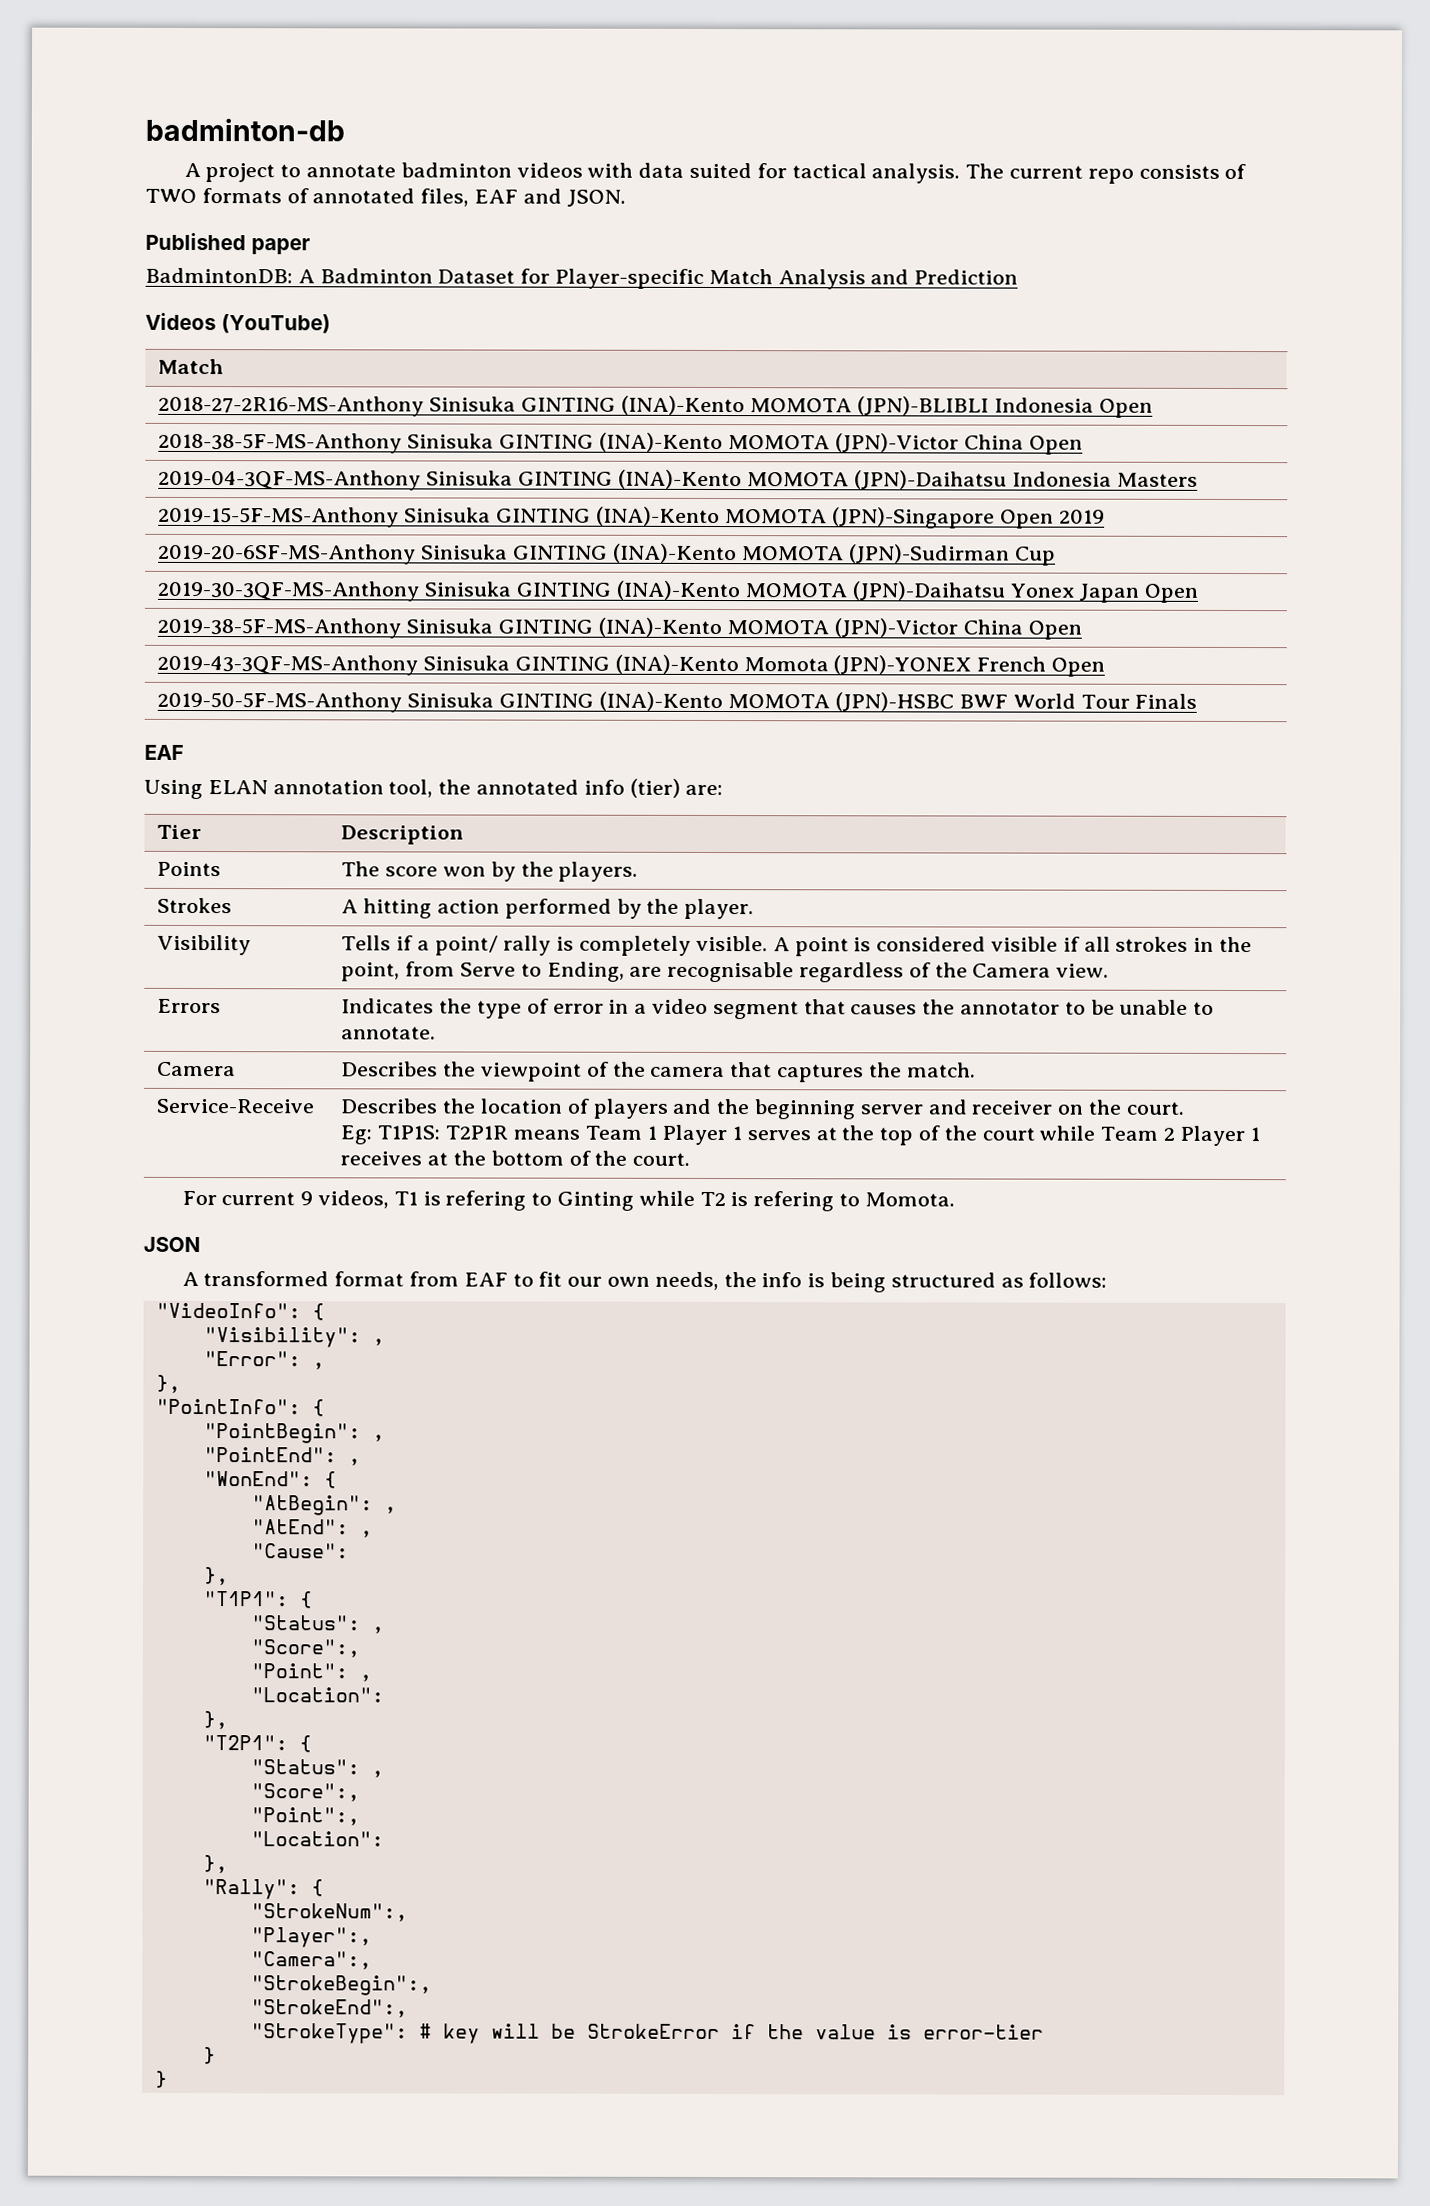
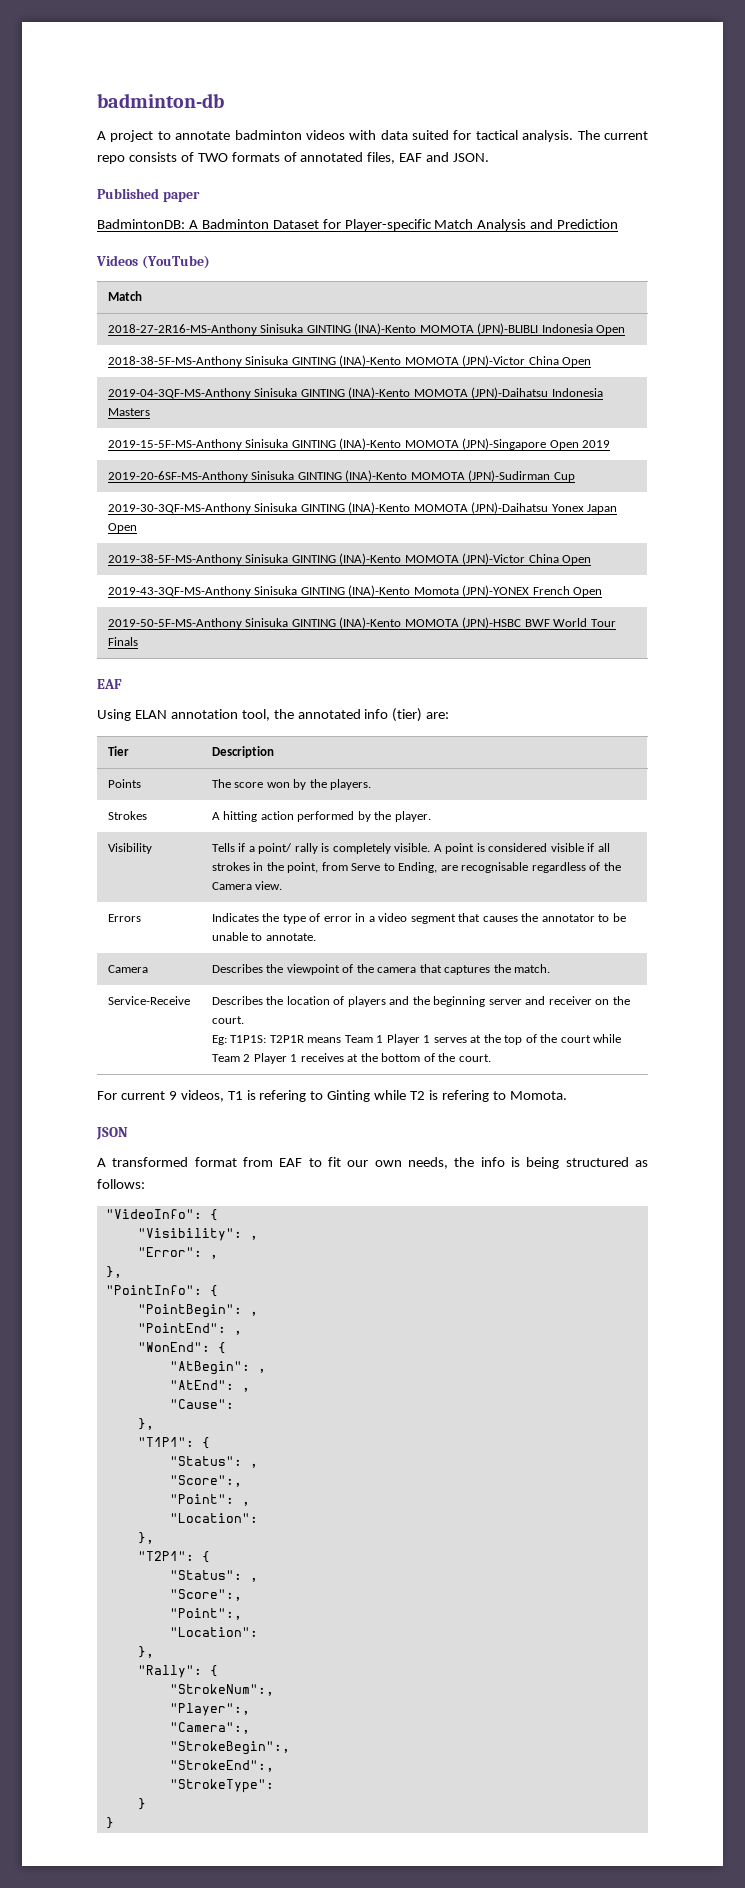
[418,2023,1044,2044] # key will be StrokeError if the value is error-tier -> (274, 1786) none

